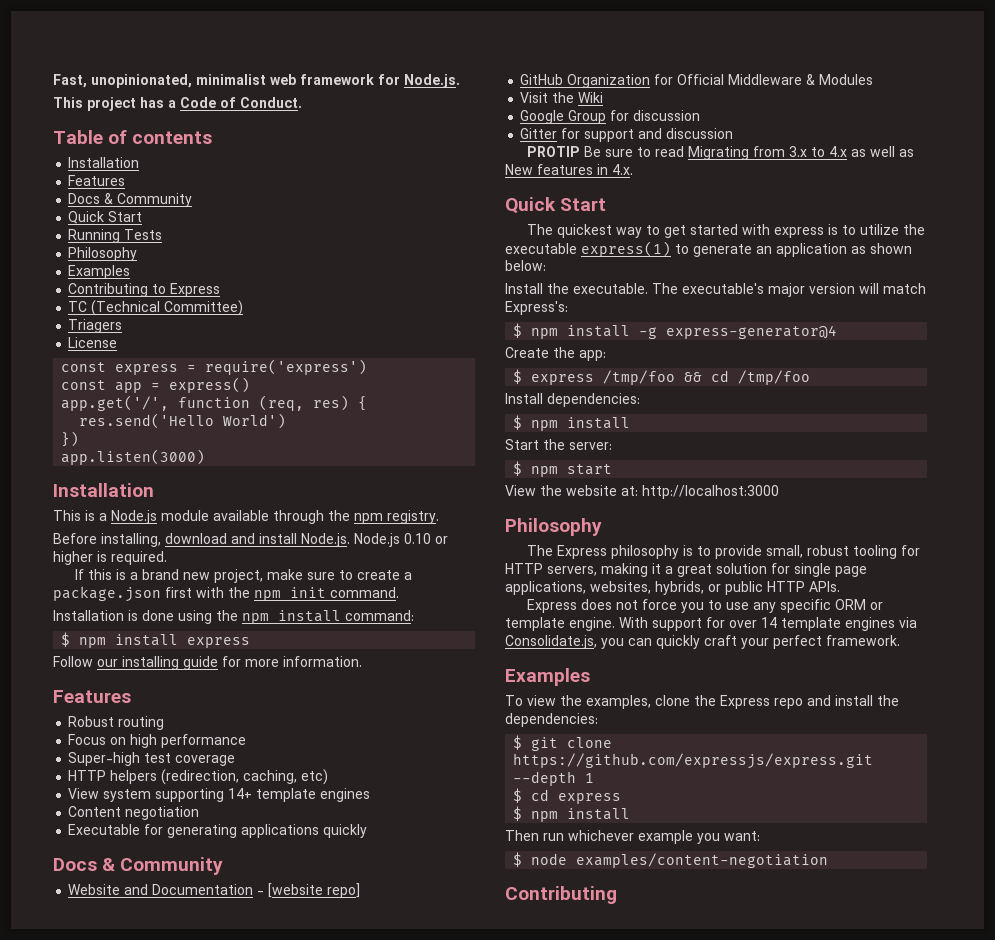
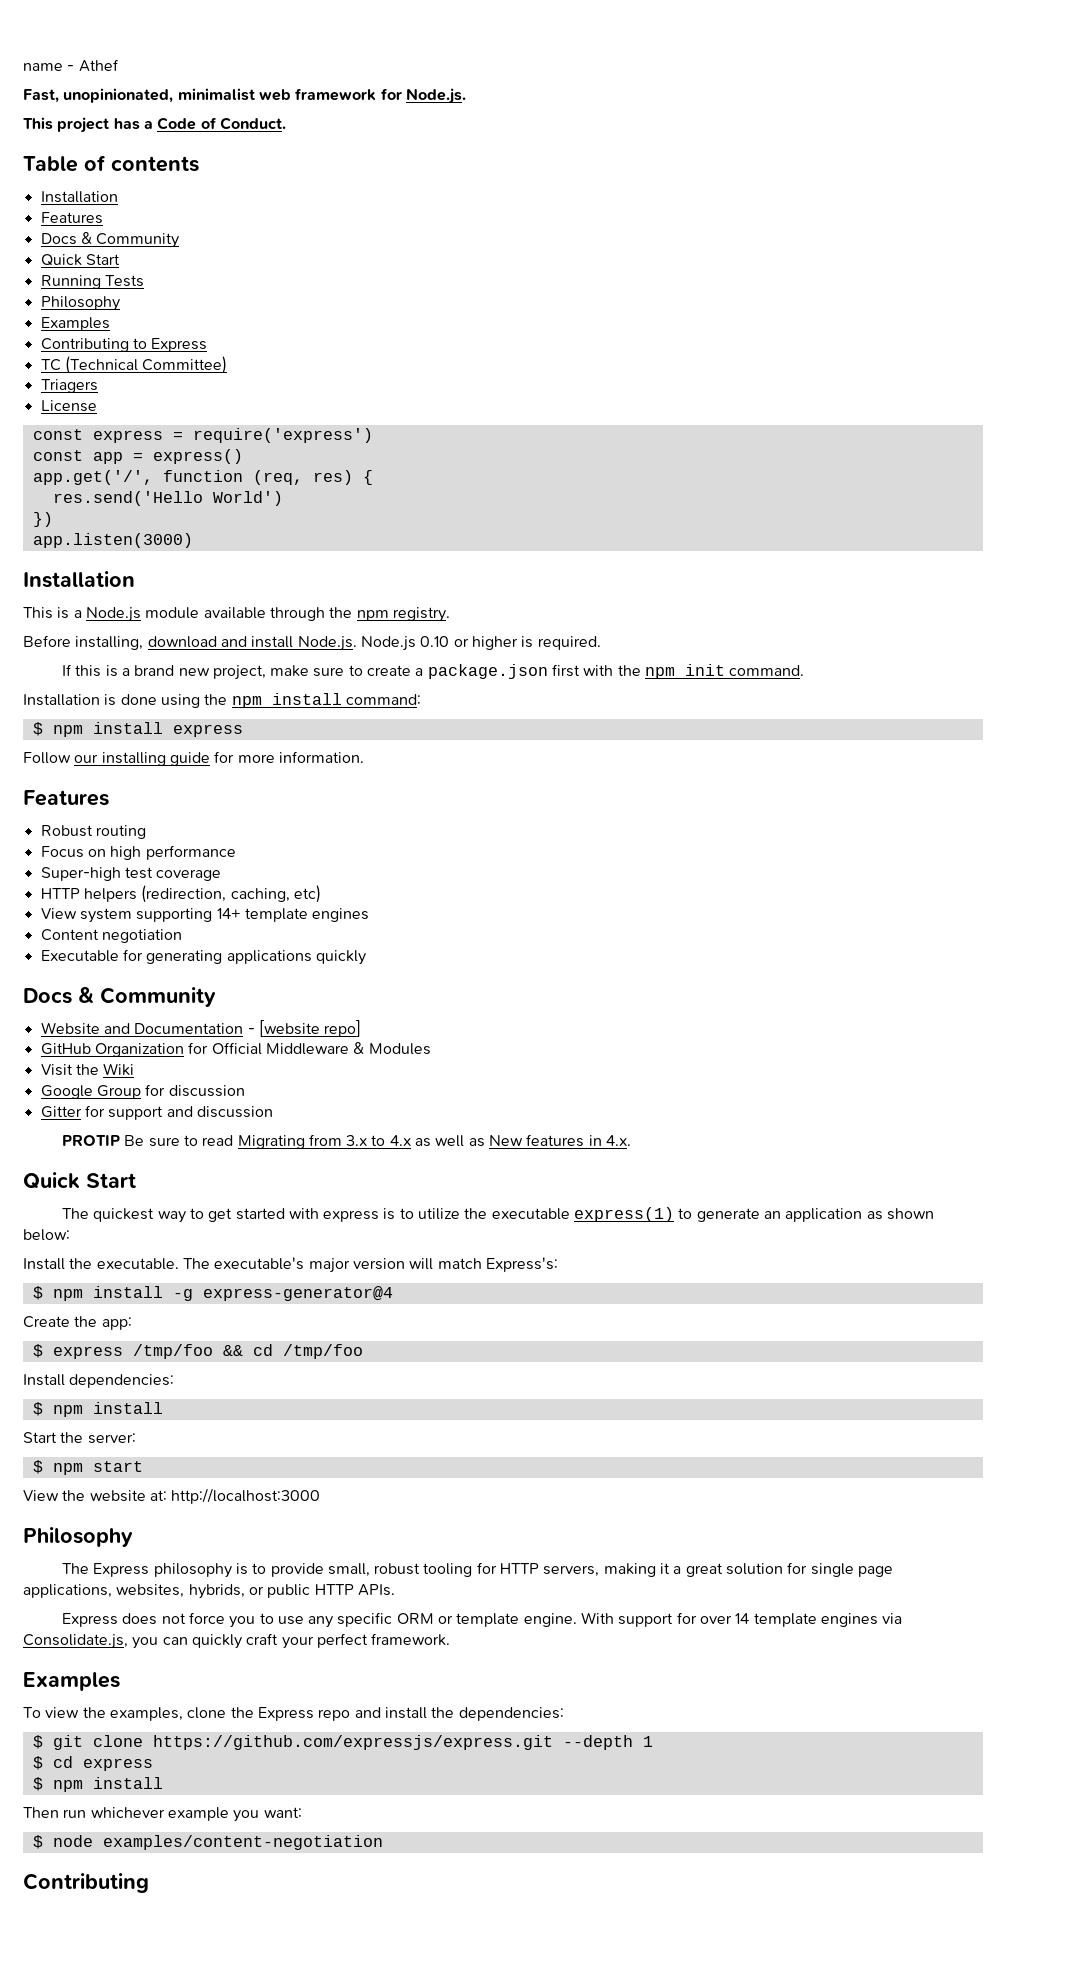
(53, 81) none -> [23,59,119,72] name - Athef //

